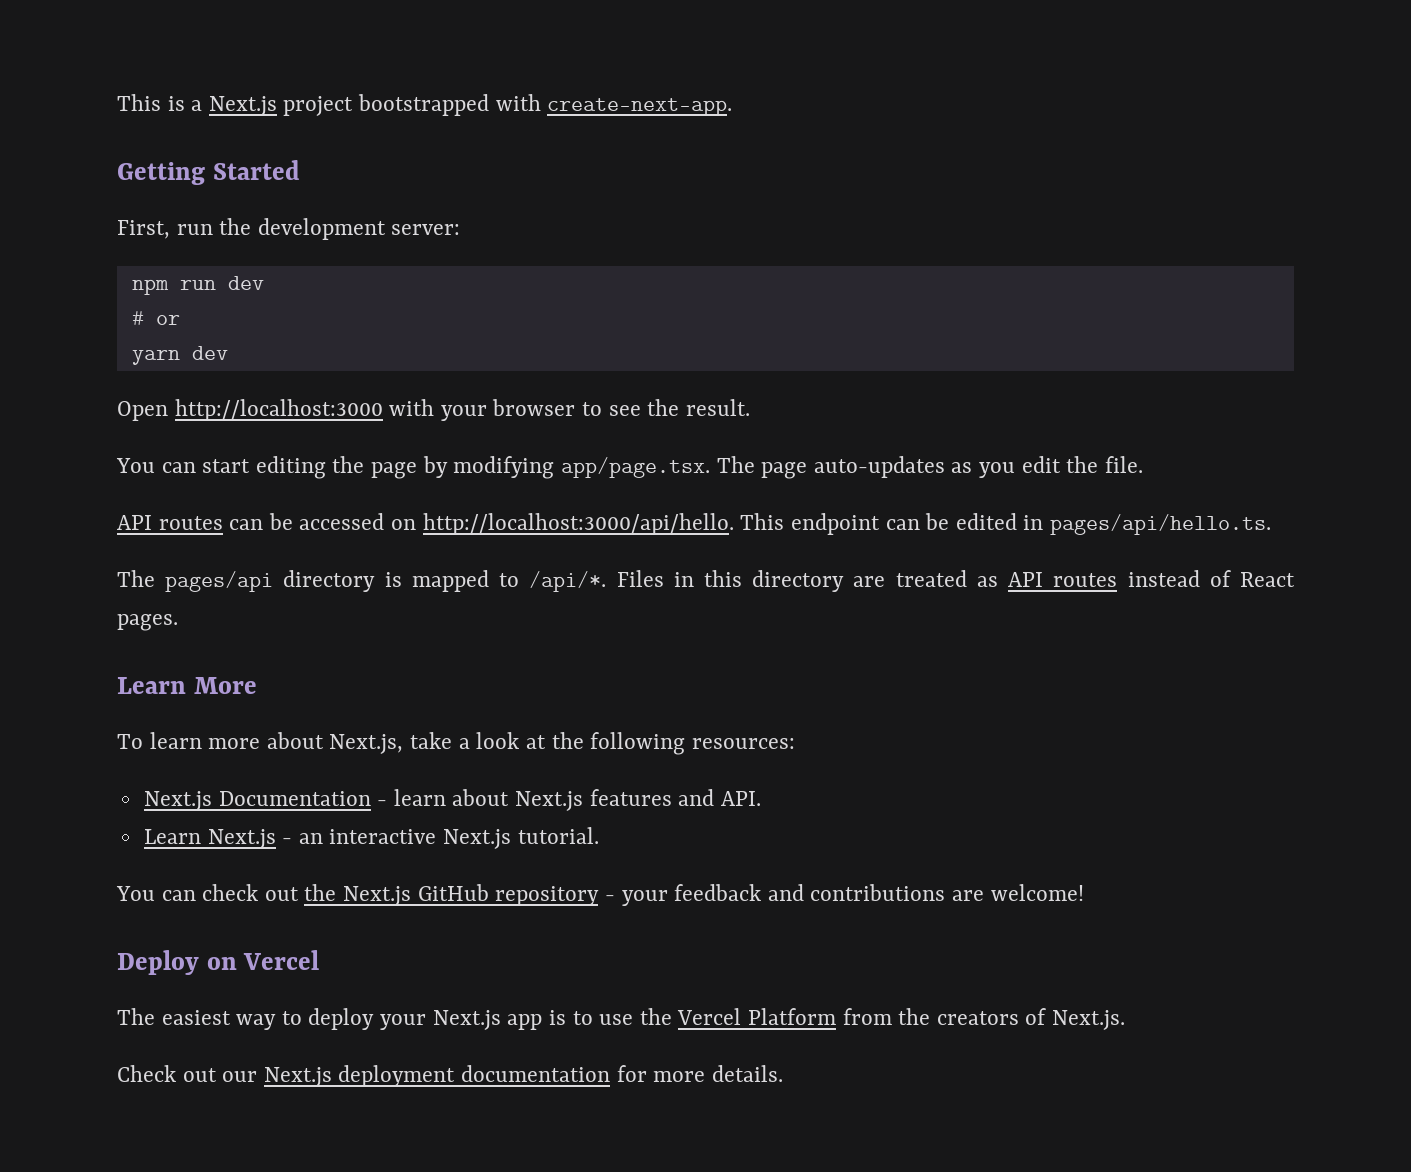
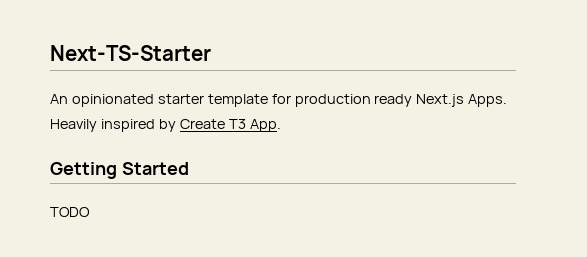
[117,94,733,116] [117,160,300,185] [117,218,461,240] [131,276,264,295] [131,311,180,325] [131,346,228,365] [117,399,750,421] [116,456,1143,479] [117,513,1271,535] [117,570,1295,592] [117,614,178,631] [117,677,257,694] [117,732,795,755] [143,789,761,811] [143,827,599,849] [116,884,1084,906] [117,950,320,975] [117,1008,1126,1030] [117,1065,783,1087] This is a Next.js project bootstrapped with create-next-app. // Getting Started // First, run the development server: // npm run dev // # or // yarn dev // Open http://localhost:3000 with your browser to see the result. // You can start editing the page by modifying app/page.tsx. The page auto-updates as you edit the file. // API routes can be accessed on http://localhost:3000/api/hello. This endpoint can be edited in pages/api/hello.ts. // The pages/api directory is mapped to /api/*. Files in this directory are treated as API routes instead of React pages. // Learn More // To learn more about Next.js, take a look at the following resources: // Next.js Documentation - learn about Next.js features and API. // Learn Next.js - an interactive Next.js tutorial. // You can check out the Next.js GitHub repository - your feedback and contributions are welcome! // Deploy on Vercel // The easiest way to deploy your Next.js app is to use the Vercel Platform from the creators of Next.js. // Check out our Next.js deployment documentation for more details. -> [50,45,211,61] [50,94,508,107] [50,119,281,132] [50,162,189,179] [50,207,90,217] Next-TS-Starter // An opinionated starter template for production ready Next.js Apps. Heavily inspired by Create T3 App. // Getting Started // TODO

